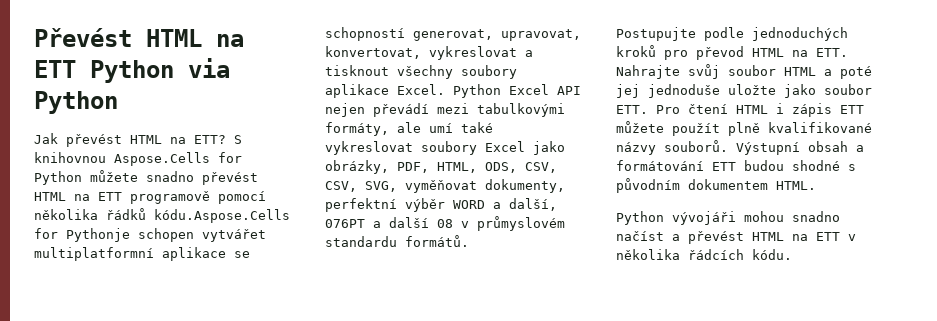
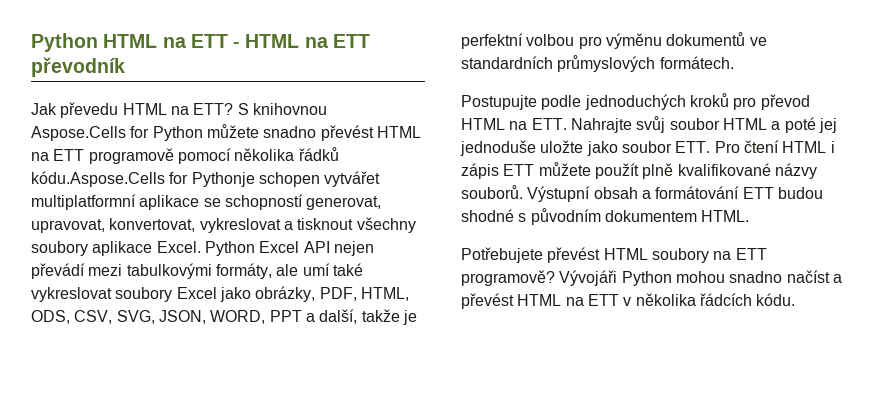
[34,28,244,47] [34,58,230,83] [34,91,118,114] Převést HTML na ETT Python via Python -> [31,33,370,52] [31,57,125,77] Python HTML na ETT - HTML na ETT převodník
[66,134,122,147] převést -> [60,102,119,118] převedu
[325,179,565,193] [325,198,557,212] [325,216,565,231] [325,235,469,247] CSV, SVG, vyměňovat dokumenty, perfektní výběr WORD a další, 076PT a další 08 v průmyslovém standardu formátů. -> [116,309,417,325] [461,32,767,49] [461,55,734,72] SVG, JSON, WORD, PPT a další, takže je perfektní volbou pro výměnu dokumentů ve standardních průmyslových formátech.
[616,211,736,225] Python vývojáři -> [461,247,767,263] [461,270,672,286] Potřebujete převést HTML soubory na ETT programově? Vývojáři Python

